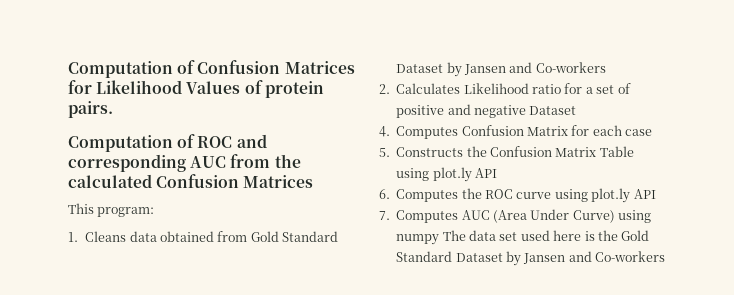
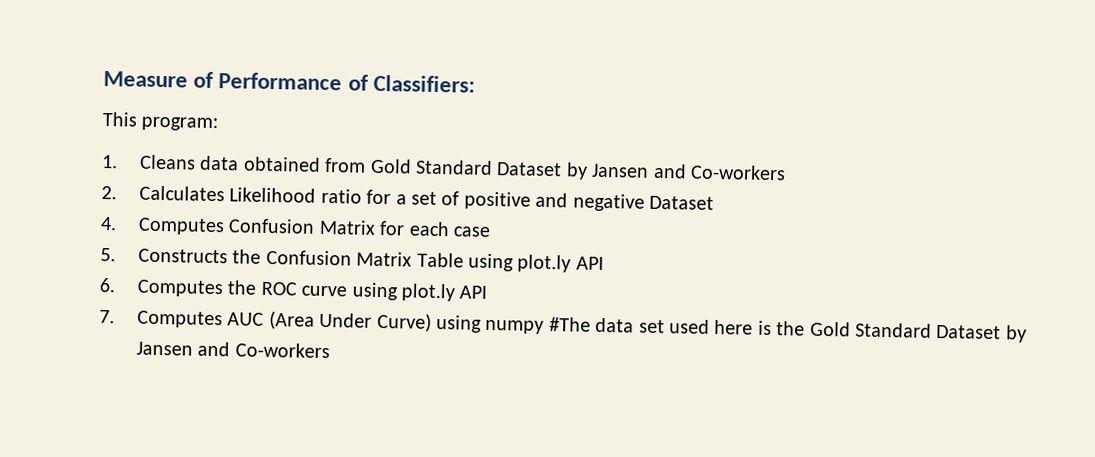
[68,60,355,78] [68,80,324,98] [68,101,113,118] [68,134,267,152] [68,154,301,172] [68,174,314,188] Computation of Confusion Matrices for Likelihood Values of protein pairs. // Computation of ROC and corresponding AUC from the calculated Confusion Matrices -> [103,70,475,93] Measure of Performance of Classifiers:
[442,230,466,241] The -> [548,317,591,332] #The

